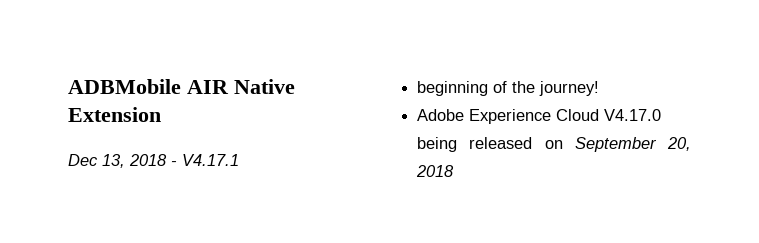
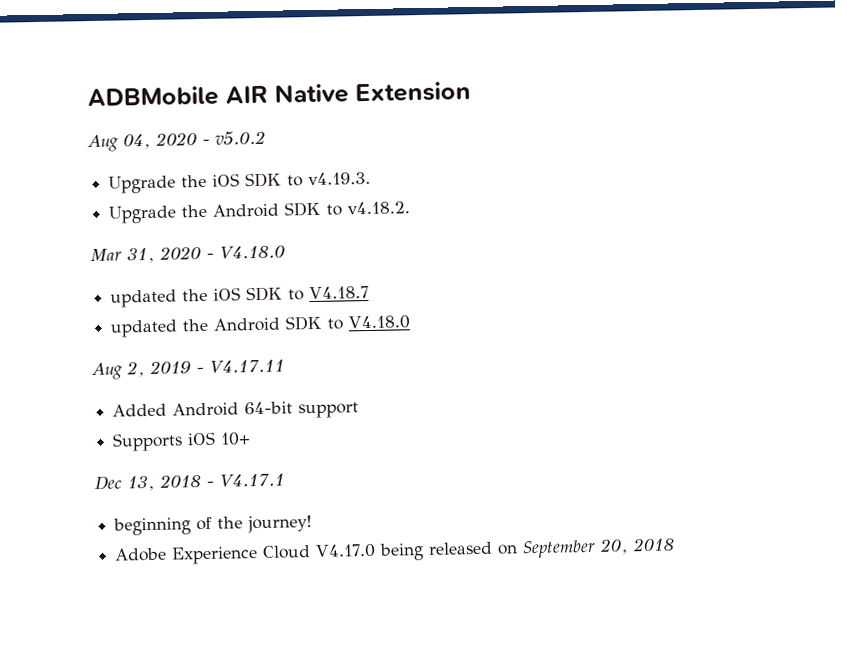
(161, 114) none -> [87,130,266,153] [108,171,372,194] [108,201,411,224] [90,245,285,264] [110,285,370,308] [110,315,411,338] [91,359,285,381] [112,401,360,419] [112,431,252,452] // Aug 04, 2020 - v5.0.2 // Upgrade the iOS SDK to v4.19.3. // Upgrade the Android SDK to v4.18.2. // Mar 31, 2020 - V4.18.0 // updated the iOS SDK to V4.18.7 // updated the Android SDK to V4.18.0 // Aug 2, 2019 - V4.17.11 // Added Android 64-bit support // Supports iOS 10+

